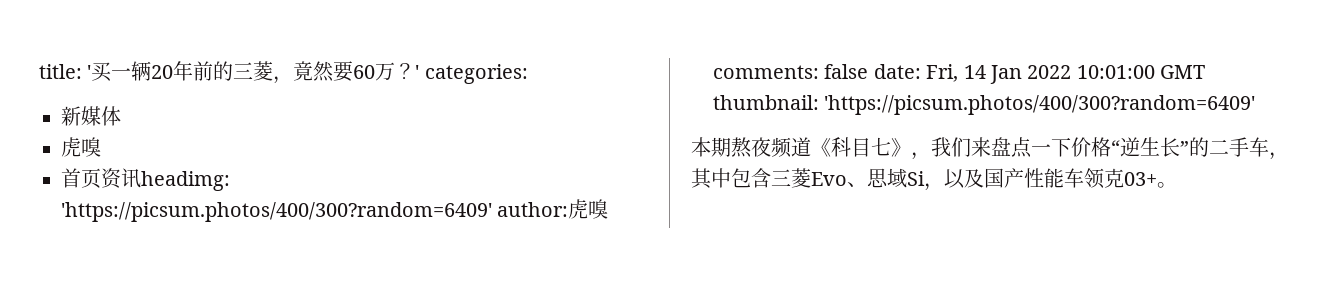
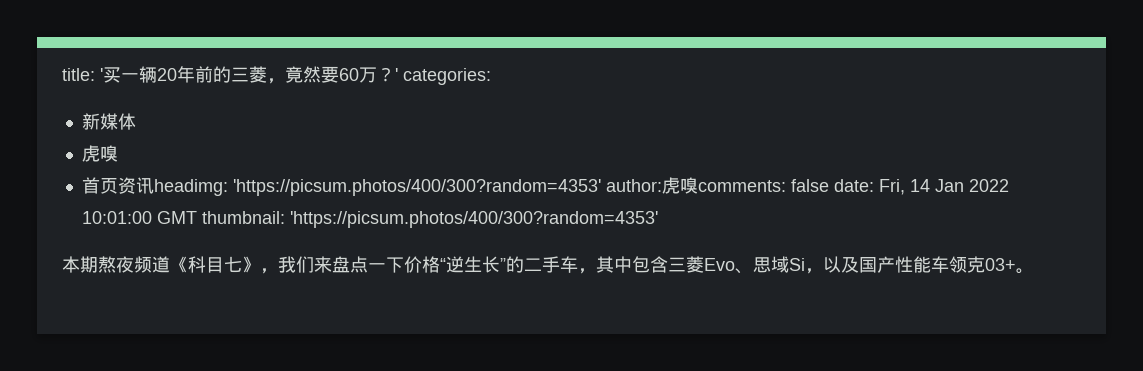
[61,202,492,222] 'https://picsum.photos/400/300?random=6409' -> [232,179,601,196] 'https://picsum.photos/400/300?random=4353'
[824,95,1256,115] 'https://picsum.photos/400/300?random=6409' -> [289,211,658,228] 'https://picsum.photos/400/300?random=4353'

